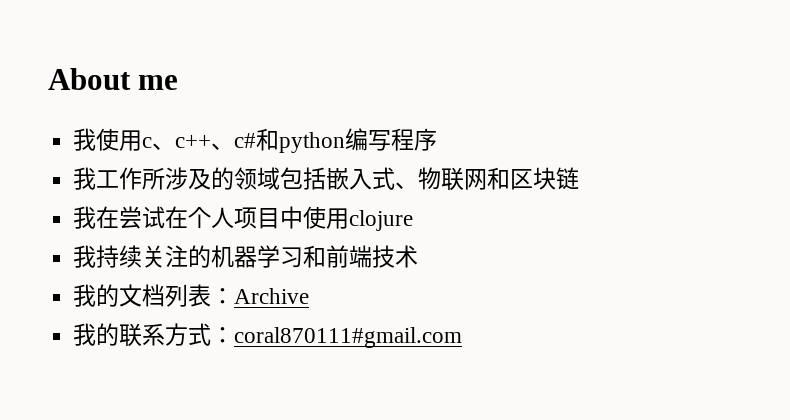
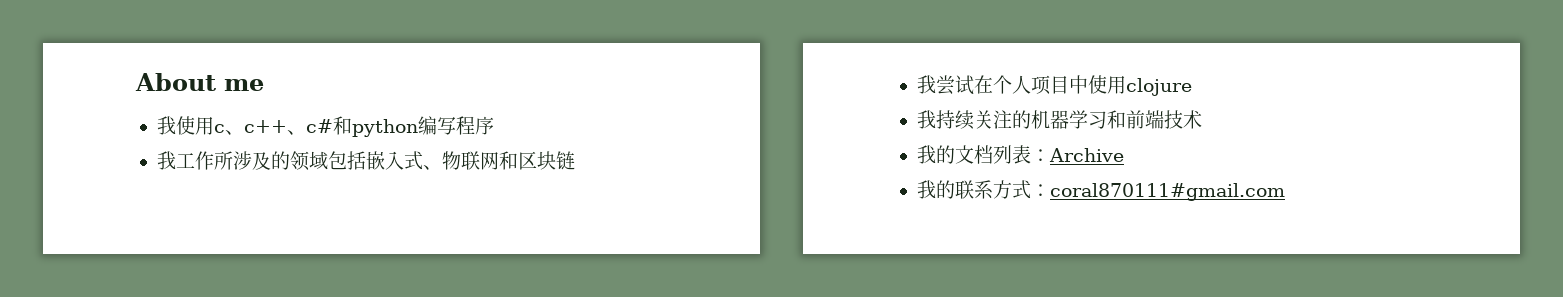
[96,206,120,229] 在 -> (936, 84) none

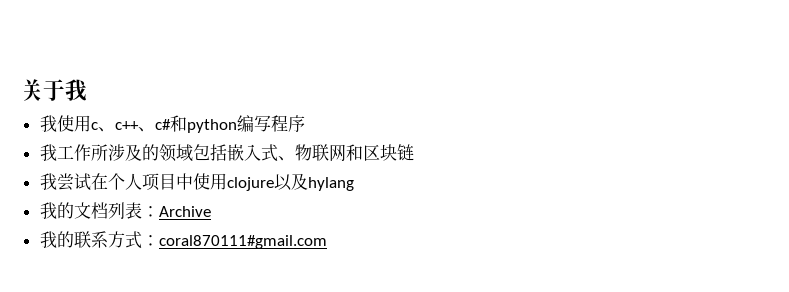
[135,73,264,91] About me -> [21,79,87,101] 关于我
[916,110,1202,130] // 我持续关注的机器学习和前端技术 -> [273,173,354,191] 以及hylang

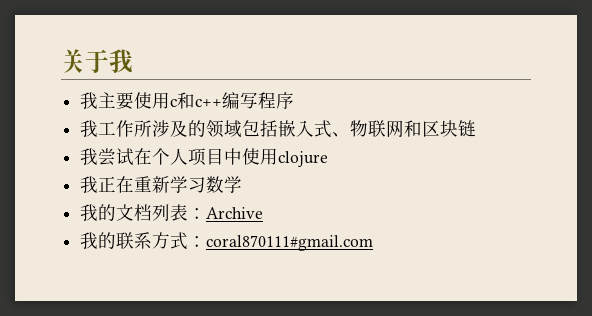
(57, 123) none -> [98,92,135,110] 主要
[97,115,237,133] 、c++、c#和python -> [177,92,223,109] 和c++
[273,173,354,191] 以及hylang -> [80,176,243,193] // 我正在重新学习数学

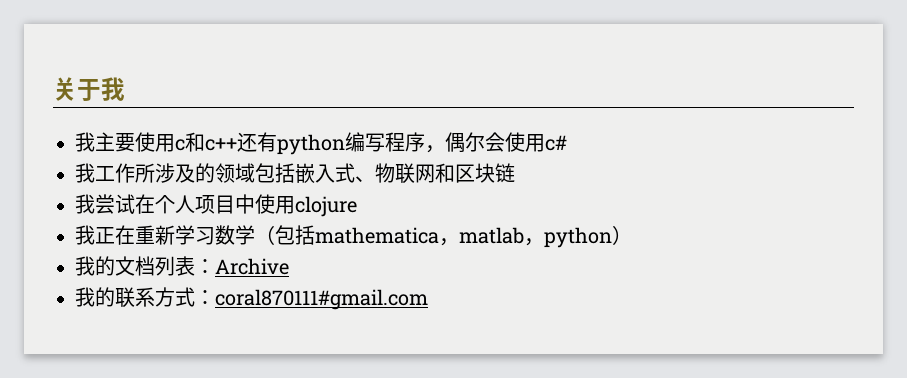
(223, 103) none -> [237,132,345,155] 还有python
(295, 100) none -> [425,132,567,153] ，偶尔会使用c#
(243, 184) none -> [255,225,632,248] （包括mathematica，matlab，python）

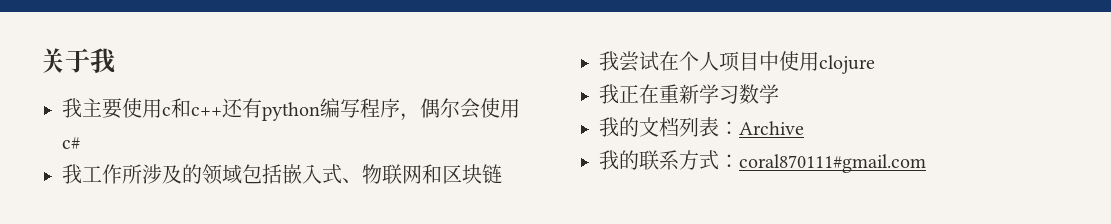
[255,225,632,248] （包括mathematica，matlab，python） -> (779, 94) none

